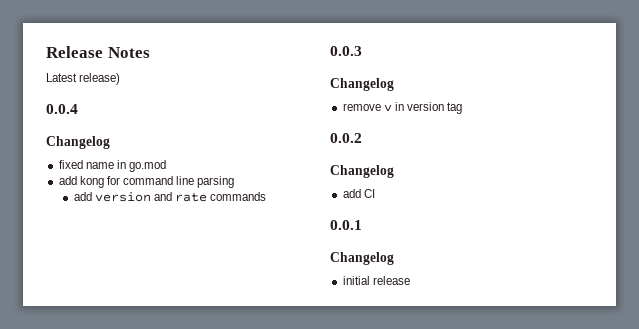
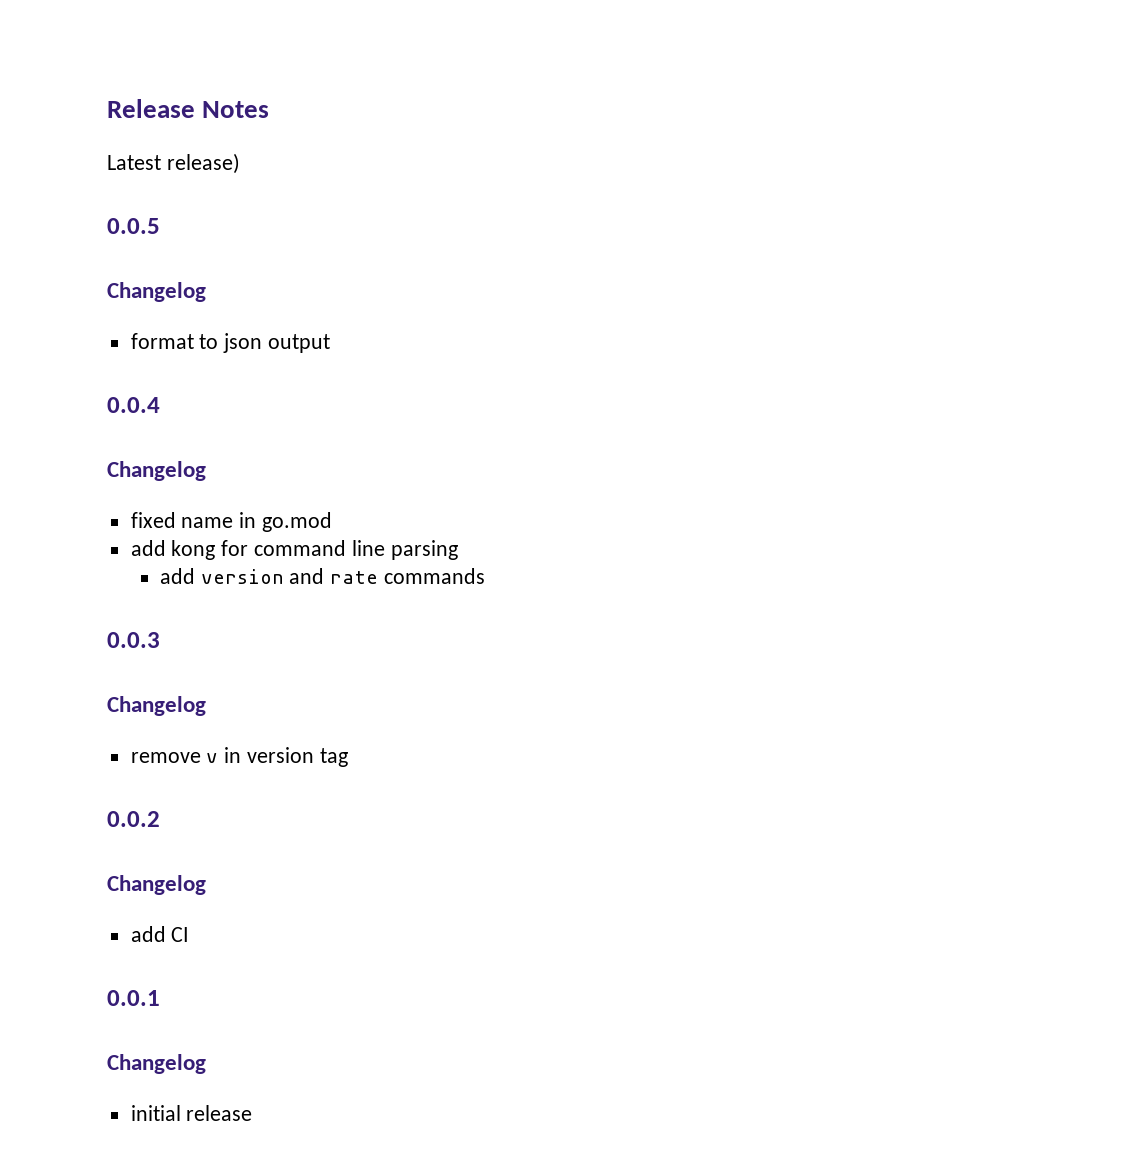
(121, 79) none -> [107,218,160,234] [107,282,206,302] [130,333,331,353] // 0.0.5 // Changelog // format to json output

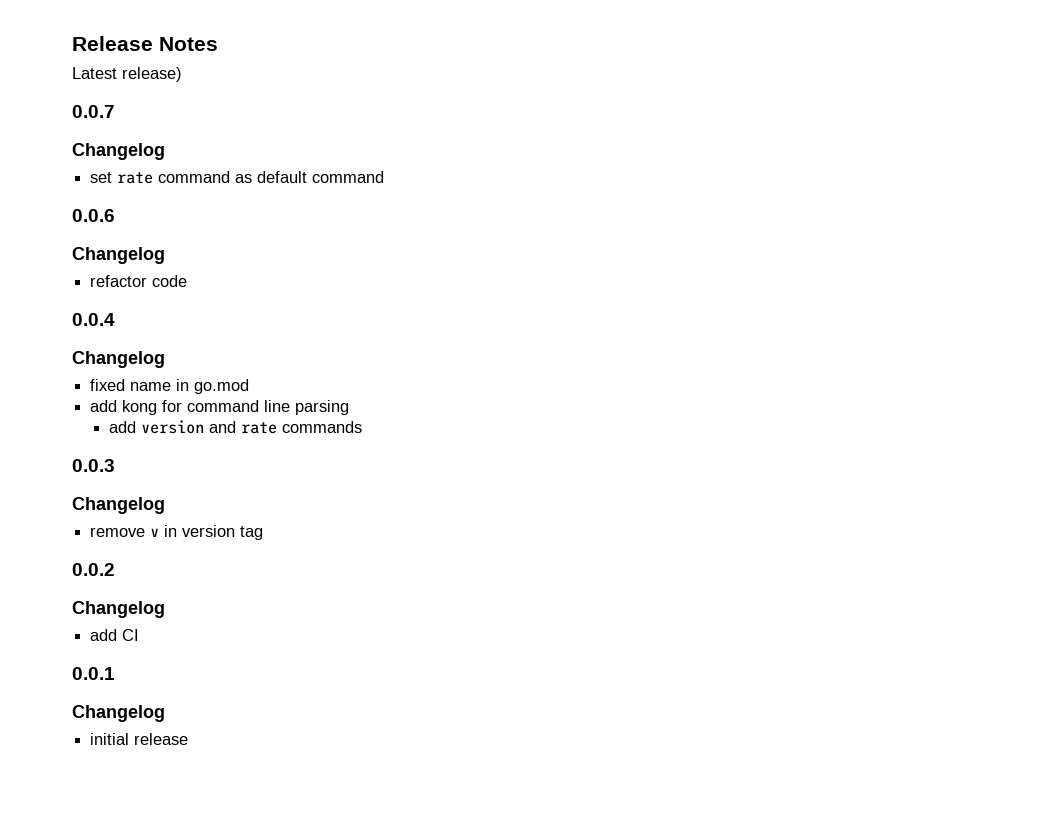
[107,218,160,234] [107,282,206,302] [130,333,331,353] 0.0.5 // Changelog // format to json output -> [72,105,115,118] [72,143,165,160] [90,171,385,184] [72,209,115,222] [72,247,165,264] [90,275,188,287] 0.0.7 // Changelog // set rate command as default command // 0.0.6 // Changelog // refactor code

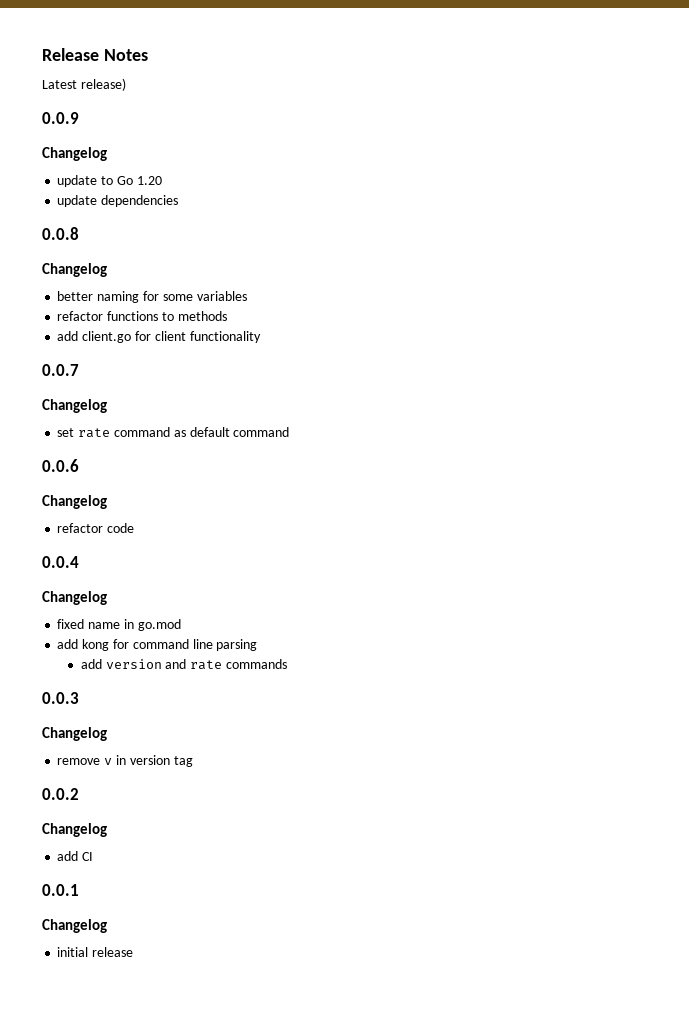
(182, 74) none -> [42,112,79,124] [42,147,107,161] [57,175,162,187] [57,195,179,207] [42,227,79,240] [42,263,107,277] [57,291,247,303] [57,311,227,321] [57,331,261,343] // 0.0.9 // Changelog // update to Go 1.20 // update dependencies // 0.0.8 // Changelog // better naming for some variables // refactor functions to methods // add client.go for client functionality

